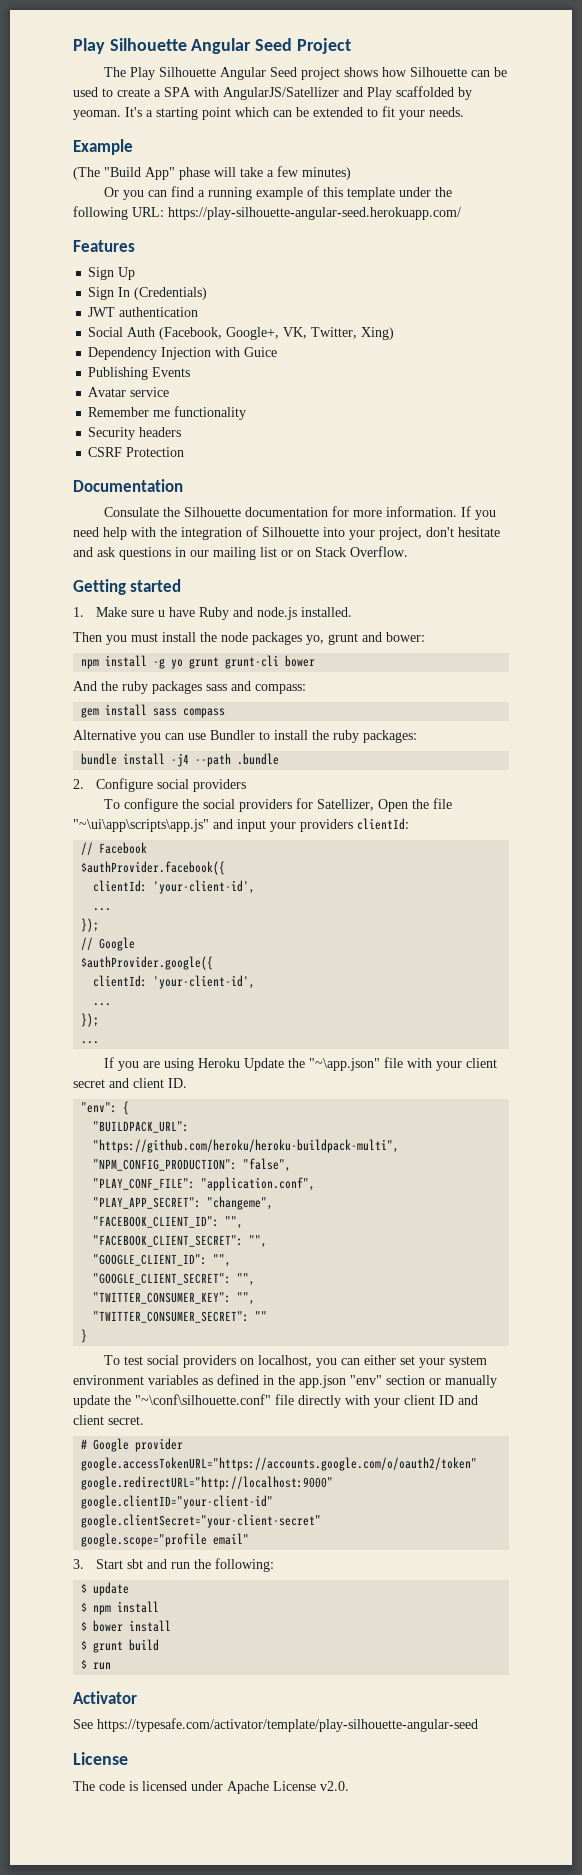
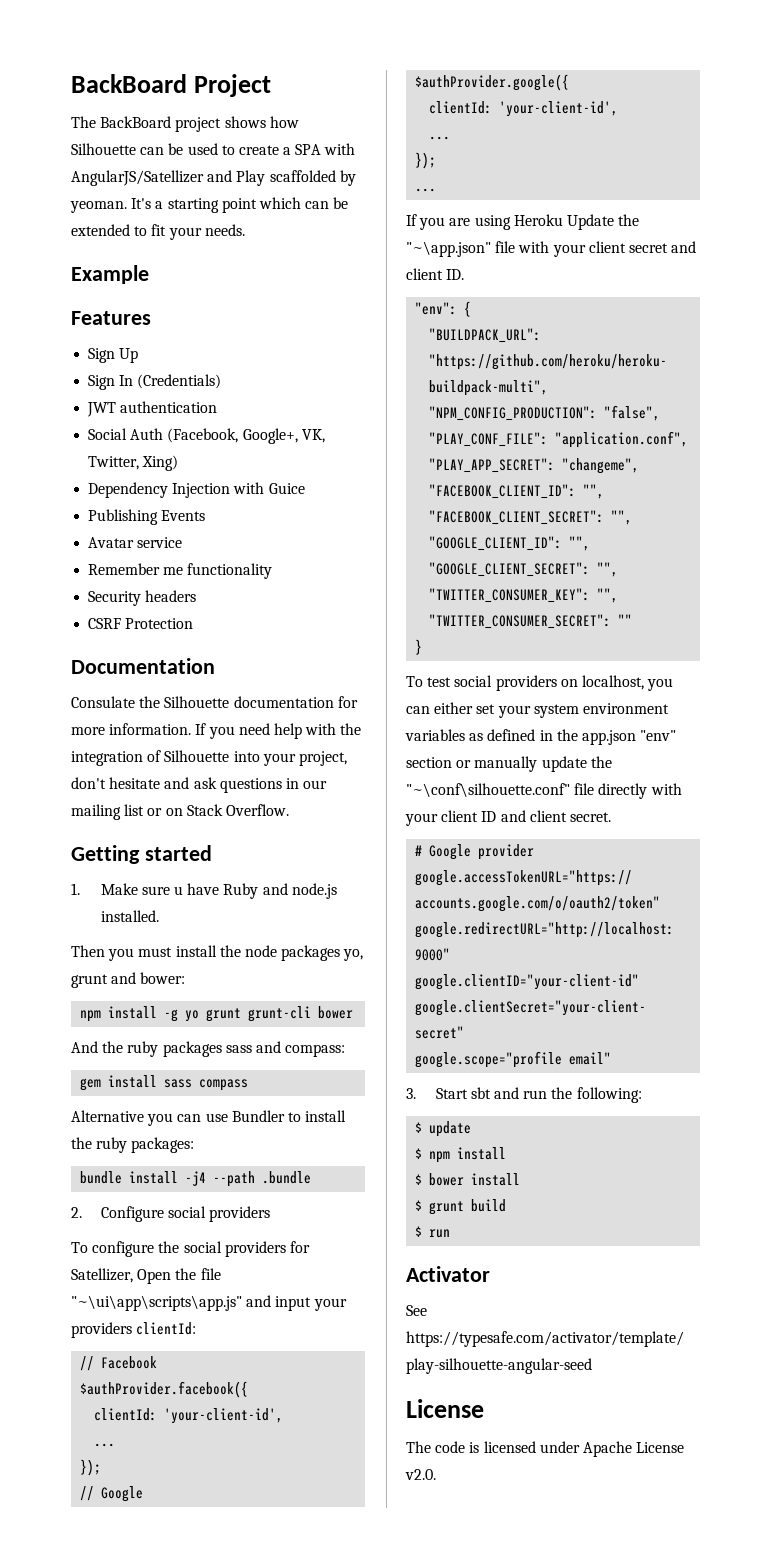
[73,38,351,54] [104,67,298,80] Play Silhouette Angular Seed Project // The Play Silhouette Angular Seed -> [71,74,271,97] [71,116,172,128] BackBoard Project // The BackBoard
[73,166,351,180] [104,186,453,200] [73,206,461,220] // (The "Build App" phase will take a few minutes) // Or you can find a running example of this template under the following URL: https://play-silhouette-angular-seed.herokuapp.com/ -> (149, 274) none

